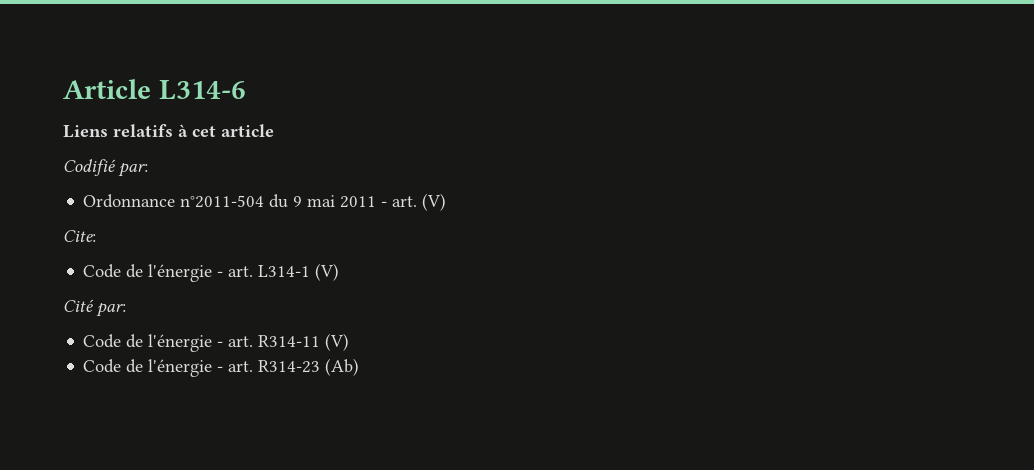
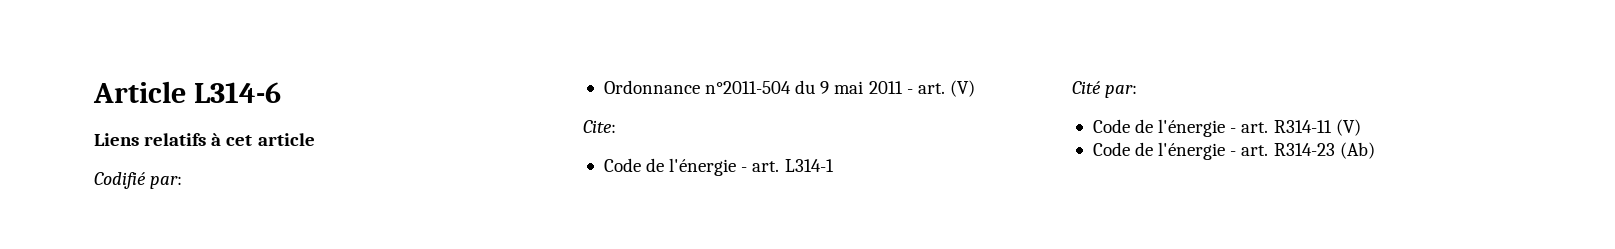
[315,263,340,281] (V) -> (834, 165) none

